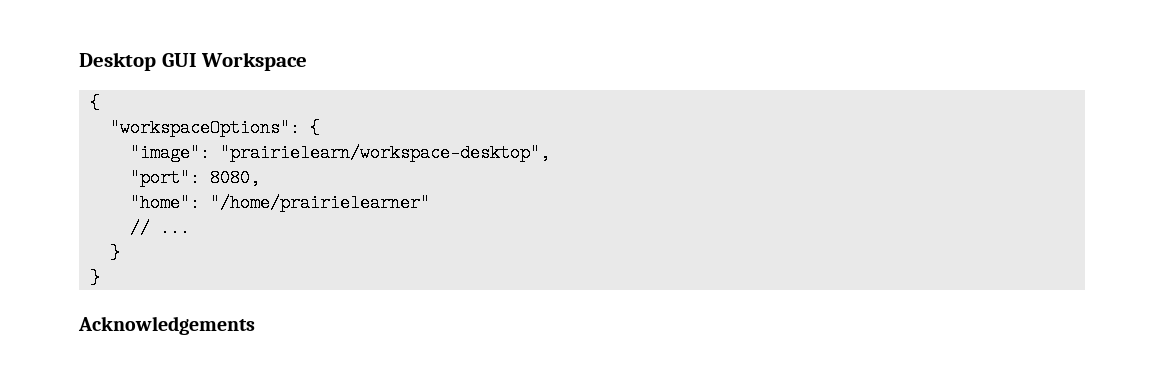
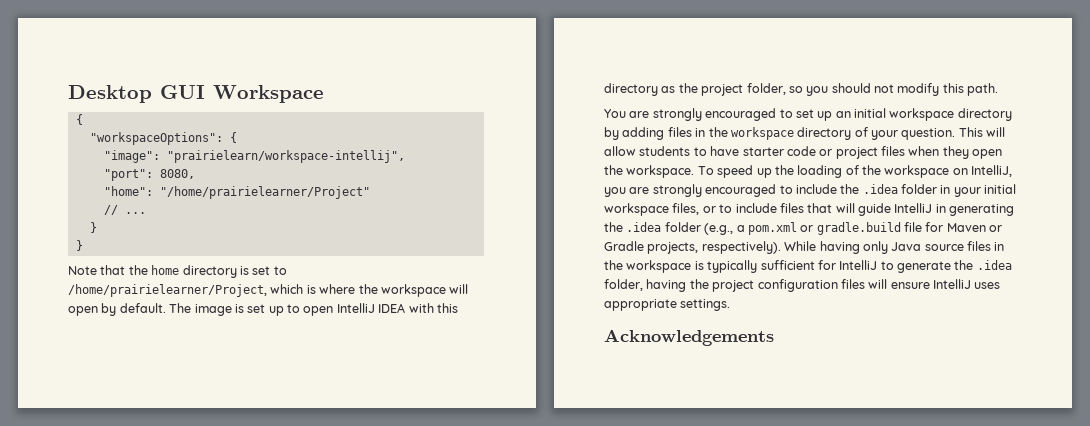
[219,144,550,162] "prairielearn/workspace-desktop", -> [166,150,405,163] "prairielearn/workspace-intellij",
[209,194,430,212] "/home/prairielearner" -> [159,186,370,199] "/home/prairielearner/Project"
(100, 278) none -> [68,265,287,278] [68,284,469,297] [68,303,458,316] [604,83,999,96] [604,108,1012,121] [604,127,1006,140] [604,146,1003,159] [604,165,1013,178] [604,184,1017,197] [604,203,1015,216] [604,222,1003,235] [604,241,1005,254] [604,260,1012,273] [604,279,1001,292] [604,299,731,311] // Note that the home directory is set to /home/prairielearner/Project, which is where the workspace will open by default. The image is set up to open IntelliJ IDEA with this directory as the project folder, so you should not modify this path. // You are strongly encouraged to set up an initial workspace directory by adding files in the workspace directory of your question. This will allow students to have starter code or project files when they open the workspace. To speed up the loading of the workspace on IntelliJ, you are strongly encouraged to include the .idea folder in your initial workspace files, or to include files that will guide IntelliJ in generating the .idea folder (e.g., a pom.xml or gradle.build file for Maven or Gradle projects, respectively). While having only Java source files in the workspace is typically sufficient for IntelliJ to generate the .idea folder, having the project configuration files will ensure IntelliJ uses appropriate settings.

